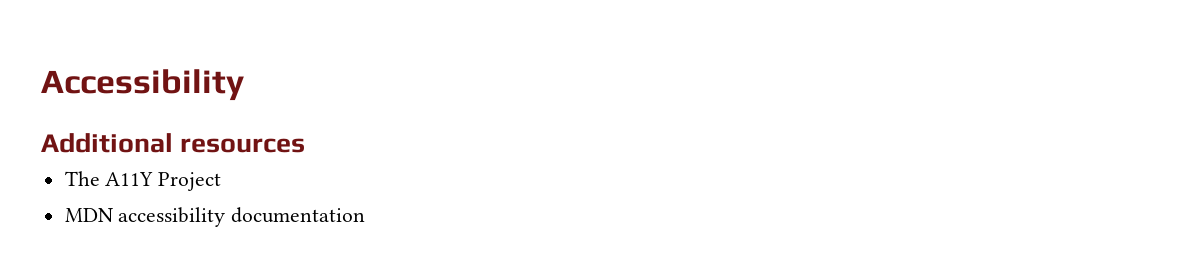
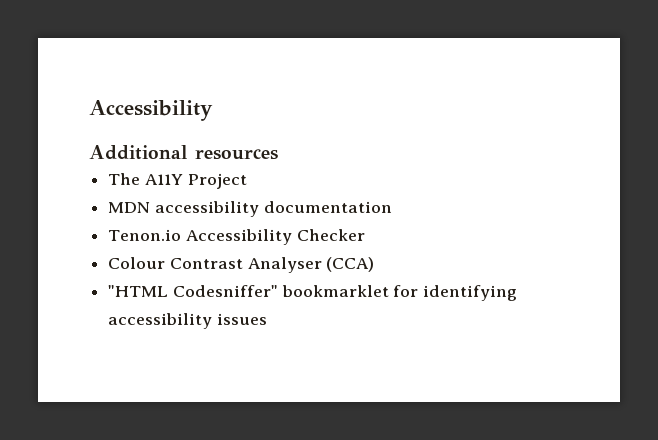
(366, 215) none -> [108,229,365,245] [108,257,375,273] [108,285,518,301] [108,313,267,329] // Tenon.io Accessibility Checker // Colour Contrast Analyser (CCA) // "HTML Codesniffer" bookmarklet for identifying accessibility issues

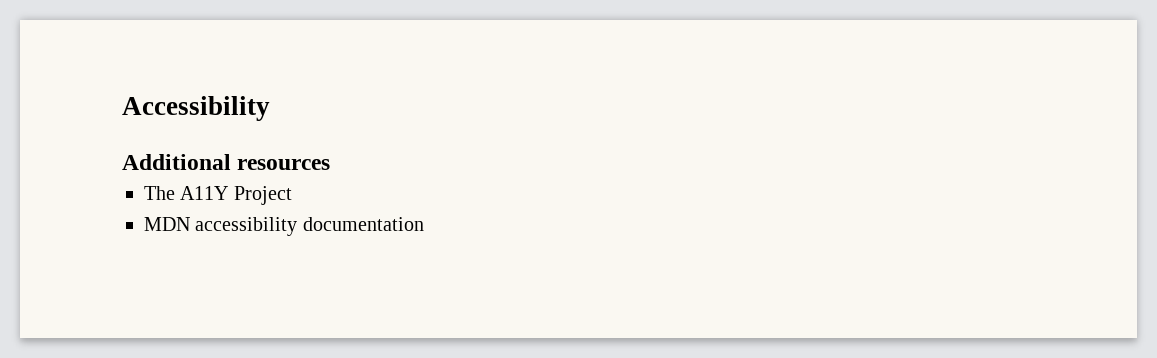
[108,229,365,245] [108,257,375,273] [108,285,518,301] [108,313,267,329] // Tenon.io Accessibility Checker // Colour Contrast Analyser (CCA) // "HTML Codesniffer" bookmarklet for identifying accessibility issues -> (424, 224) none

